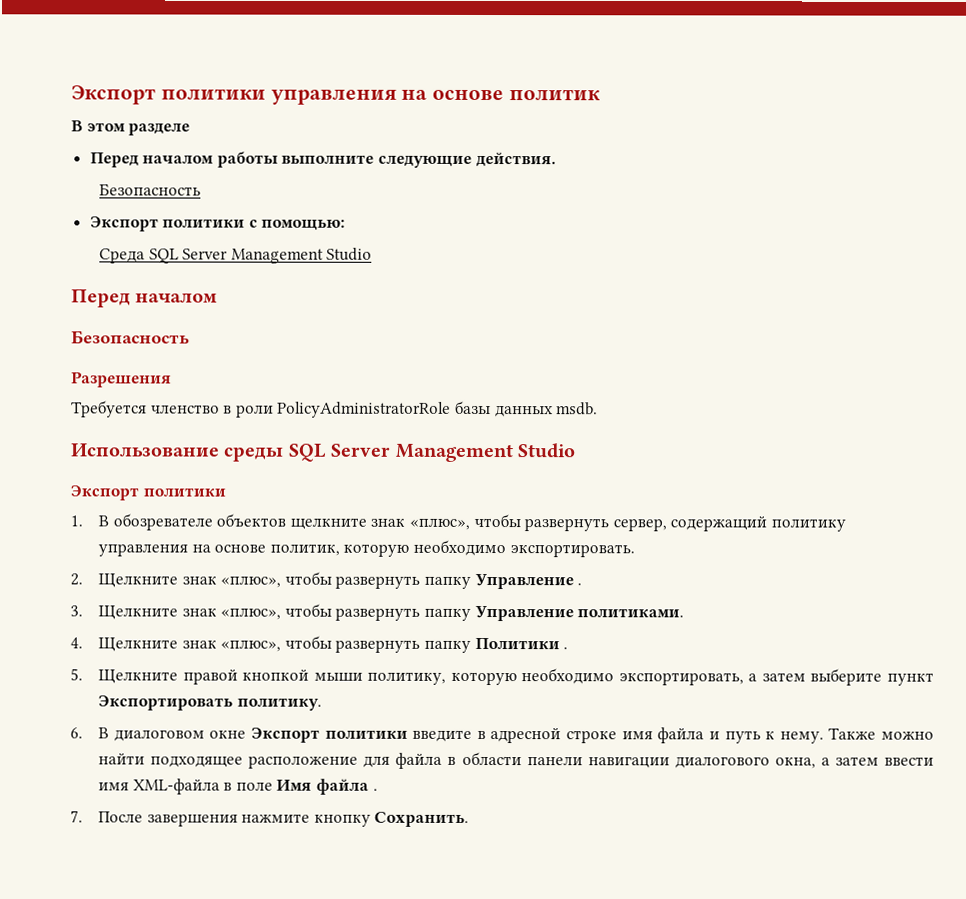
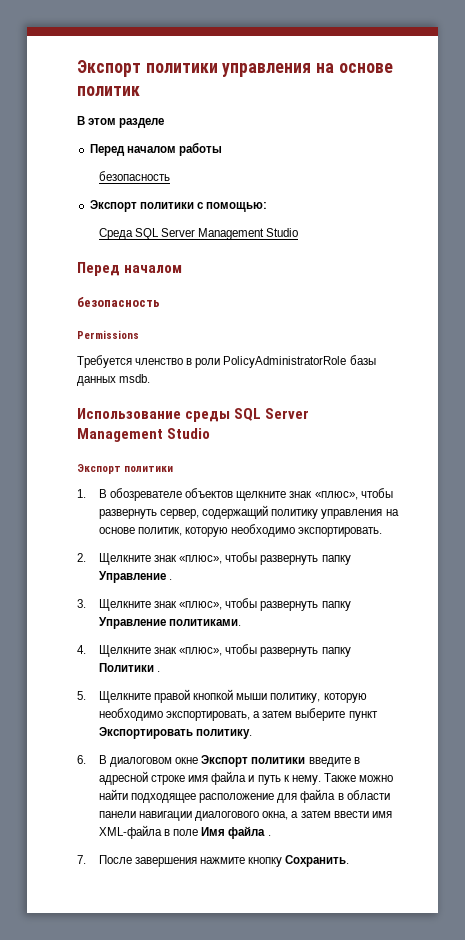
[281,151,556,168] [99,183,202,196] выполните следующие действия. // Безопасность -> [98,171,170,181] // безопасность
[71,330,190,344] [71,371,172,388] Безопасность // Разрешения -> [77,297,160,307] [77,330,139,339] безопасность // Permissions

